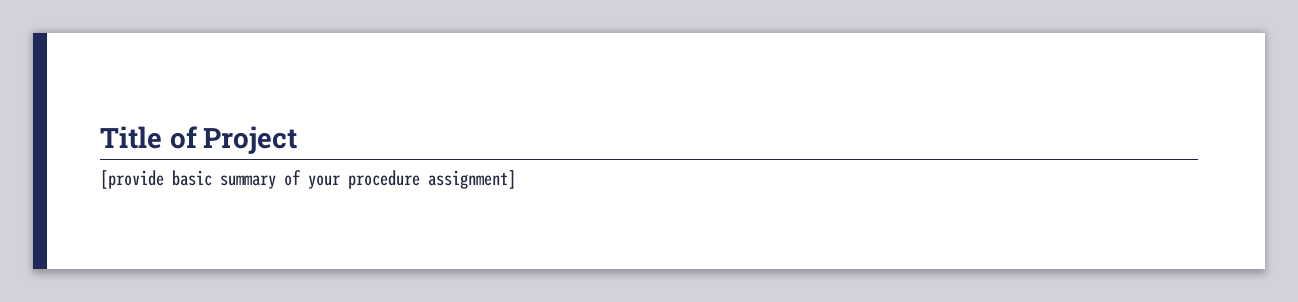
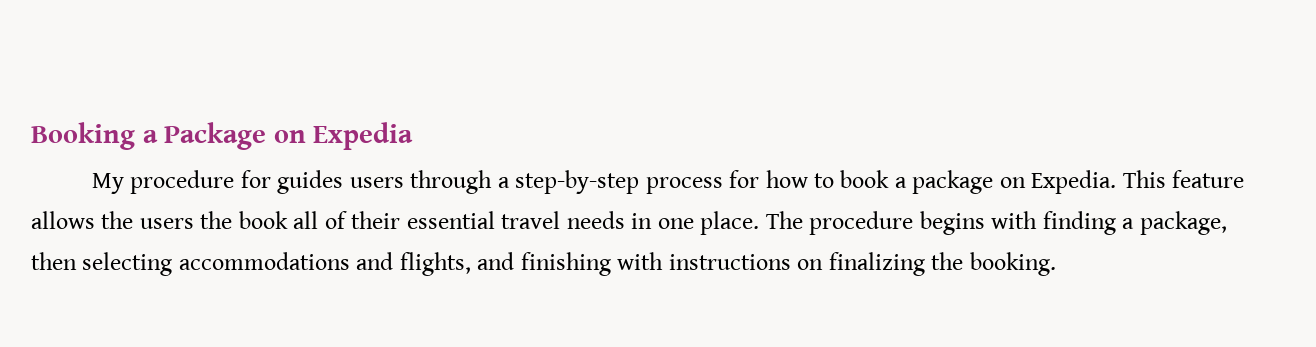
[100,126,298,154] [100,170,516,189] Title of Project // [provide basic summary of your procedure assignment] -> [31,122,414,150] [91,170,1245,194] [31,211,1227,235] [31,252,1056,276] Booking a Package on Expedia // My procedure for guides users through a step-by-step process for how to book a package on Expedia. This feature allows the users the book all of their essential travel needs in one place. The procedure begins with finding a package, then selecting accommodations and flights, and finishing with instructions on finalizing the booking.

